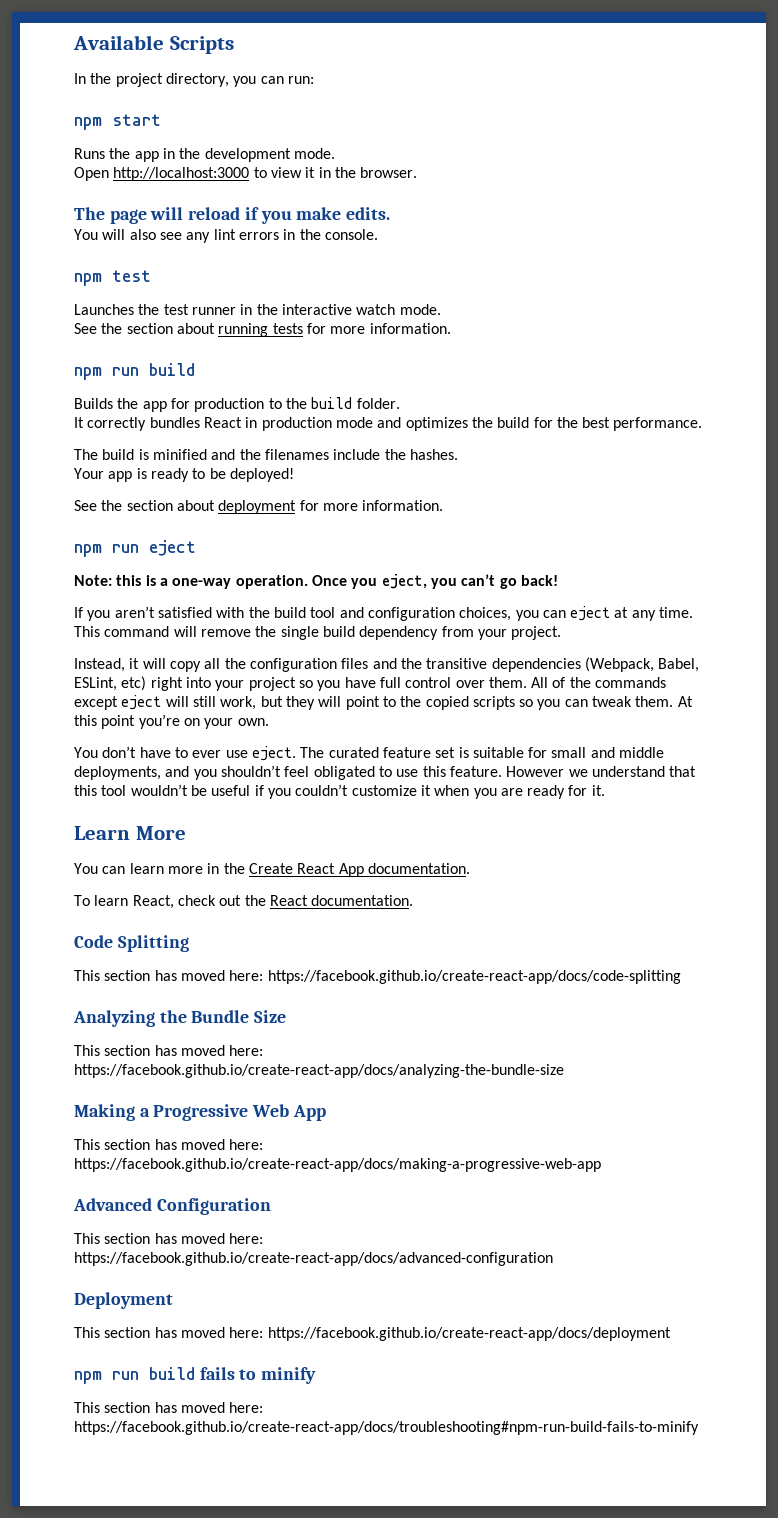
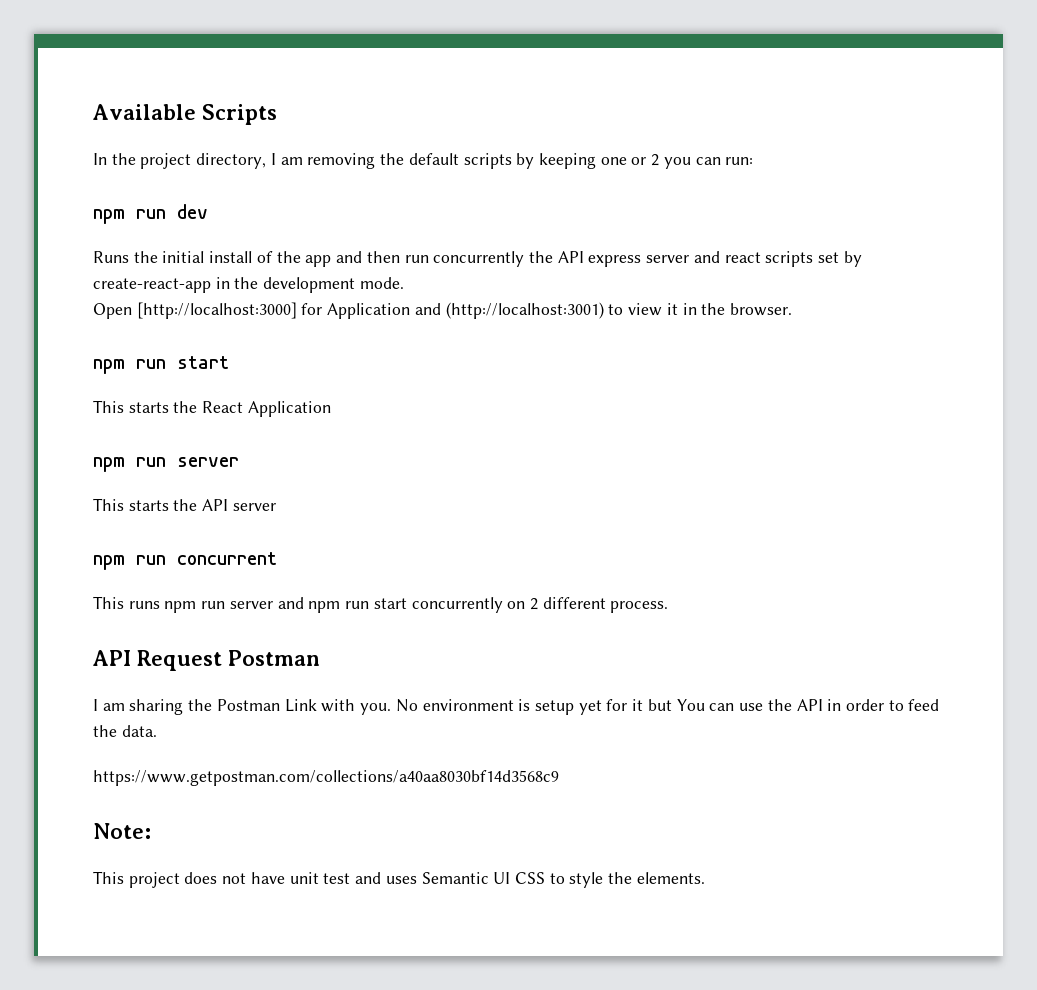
(229, 80) none -> [270,153,660,169] I am removing the default scripts by keeping one or 2
[112,114,161,126] start -> [136,204,208,219] run dev
[134,151,159,162] app -> [162,251,862,267] [93,278,211,293] initial install of the app and then run concurrently the API express server and react scripts set by create-react-app
[113,167,250,181] http://localhost:3000 -> [136,302,604,319] [http://localhost:3000] for Application and (http://localhost:3001)
[74,207,391,224] [74,229,378,243] [74,270,151,286] [74,304,441,315] [74,323,451,337] [74,363,195,380] [74,397,400,412] [74,417,703,431] [74,449,458,460] [74,468,294,482] [74,500,444,514] [74,540,196,557] [74,574,558,589] [74,606,694,621] [74,626,562,640] [74,657,700,672] [74,676,667,691] [74,695,693,710] [74,714,269,729] [74,746,665,761] [74,765,697,780] [74,784,605,799] [74,826,186,840] [74,863,470,877] [74,895,414,909] [74,935,189,952] [74,970,681,984] [73,1010,287,1027] [74,1045,264,1056] [74,1064,564,1078] [74,1104,326,1121] [74,1139,264,1150] [74,1158,601,1172] [73,1198,271,1215] [74,1233,264,1244] [74,1252,553,1266] [74,1292,173,1309] [74,1327,671,1341] [74,1367,317,1384] [74,1402,264,1413] [74,1421,699,1435] The page will reload if you make edits. // You will also see any lint errors in the console. // npm test // Launches the test runner in the interactive watch mode. // See the section about running tests for more information. // npm run build // Builds the app for production to the build folder. // It correctly bundles React in production mode and optimizes the build for the best performance. // The build is minified and the filenames include the hashes. // Your app is ready to be deployed! // See the section about deployment for more information. // npm run eject // Note: this is a one-way operation. Once you eject, you can’t go back! // If you aren’t satisfied with the build tool and configuration choices, you can eject at any time. This command will remove the single build dependency from your project. // Instead, it will copy all the configuration files and the transitive dependencies (Webpack, Babel, ESLint, etc) right into your project so you have full control over them. All of the commands except eject will still work, but they will point to the copied scripts so you can tweak them. At this point you’re on your own. // You don’t have to ever use eject. The curated feature set is suitable for small and middle deployments, and you shouldn’t feel obligated to use this feature. However we understand that this tool wouldn’t be useful if you couldn’t customize it when you are ready for it. // Learn More // You can learn more in the Create React App documentation. // To learn React, check out the React documentation. // Code Splitting // This section has moved here: https://facebook.github.io/create-react-app/docs/code-splitting // Analyzing the Bundle Size // This section has moved here: https://facebook.github.io/create-react-app/docs/analyzing-the-bundle-size // Making a Progressive Web App // This section has moved here: https://facebook.github.io/create-react-app/docs/making-a-progressive-web-app // Advanced Configuration // This section has moved here: https://facebook.github.io/create-react-app/docs/advanced-configuration // Deployment // This section has moved here: https://facebook.github.io/create-react-app/docs/deployment // npm run build fails to minify // This section has moved here: https://facebook.github.io/create-react-app/docs/troubleshooting#npm-run-build-fails-to-minify -> [93,356,229,374] [93,400,331,417] [93,457,239,472] [93,498,276,511] [93,552,277,570] [93,596,669,613] [93,650,320,671] [93,699,940,715] [93,725,157,737] [93,770,559,786] [93,823,151,839] [93,871,705,888] npm run start // This starts the React Application // npm run server // This starts the API server // npm run concurrent // This runs npm run server and npm run start concurrently on 2 different process. // API Request Postman // I am sharing the Postman Link with you. No environment is setup yet for it but You can use the API in order to feed the data. // https://www.getpostman.com/collections/a40aa8030bf14d3568c9 // Note: // This project does not have unit test and uses Semantic UI CSS to style the elements.

